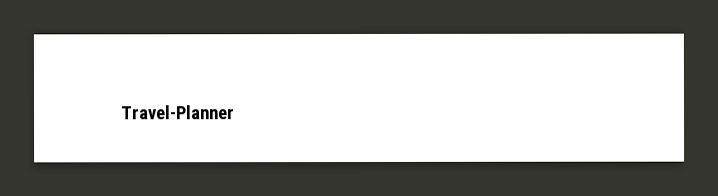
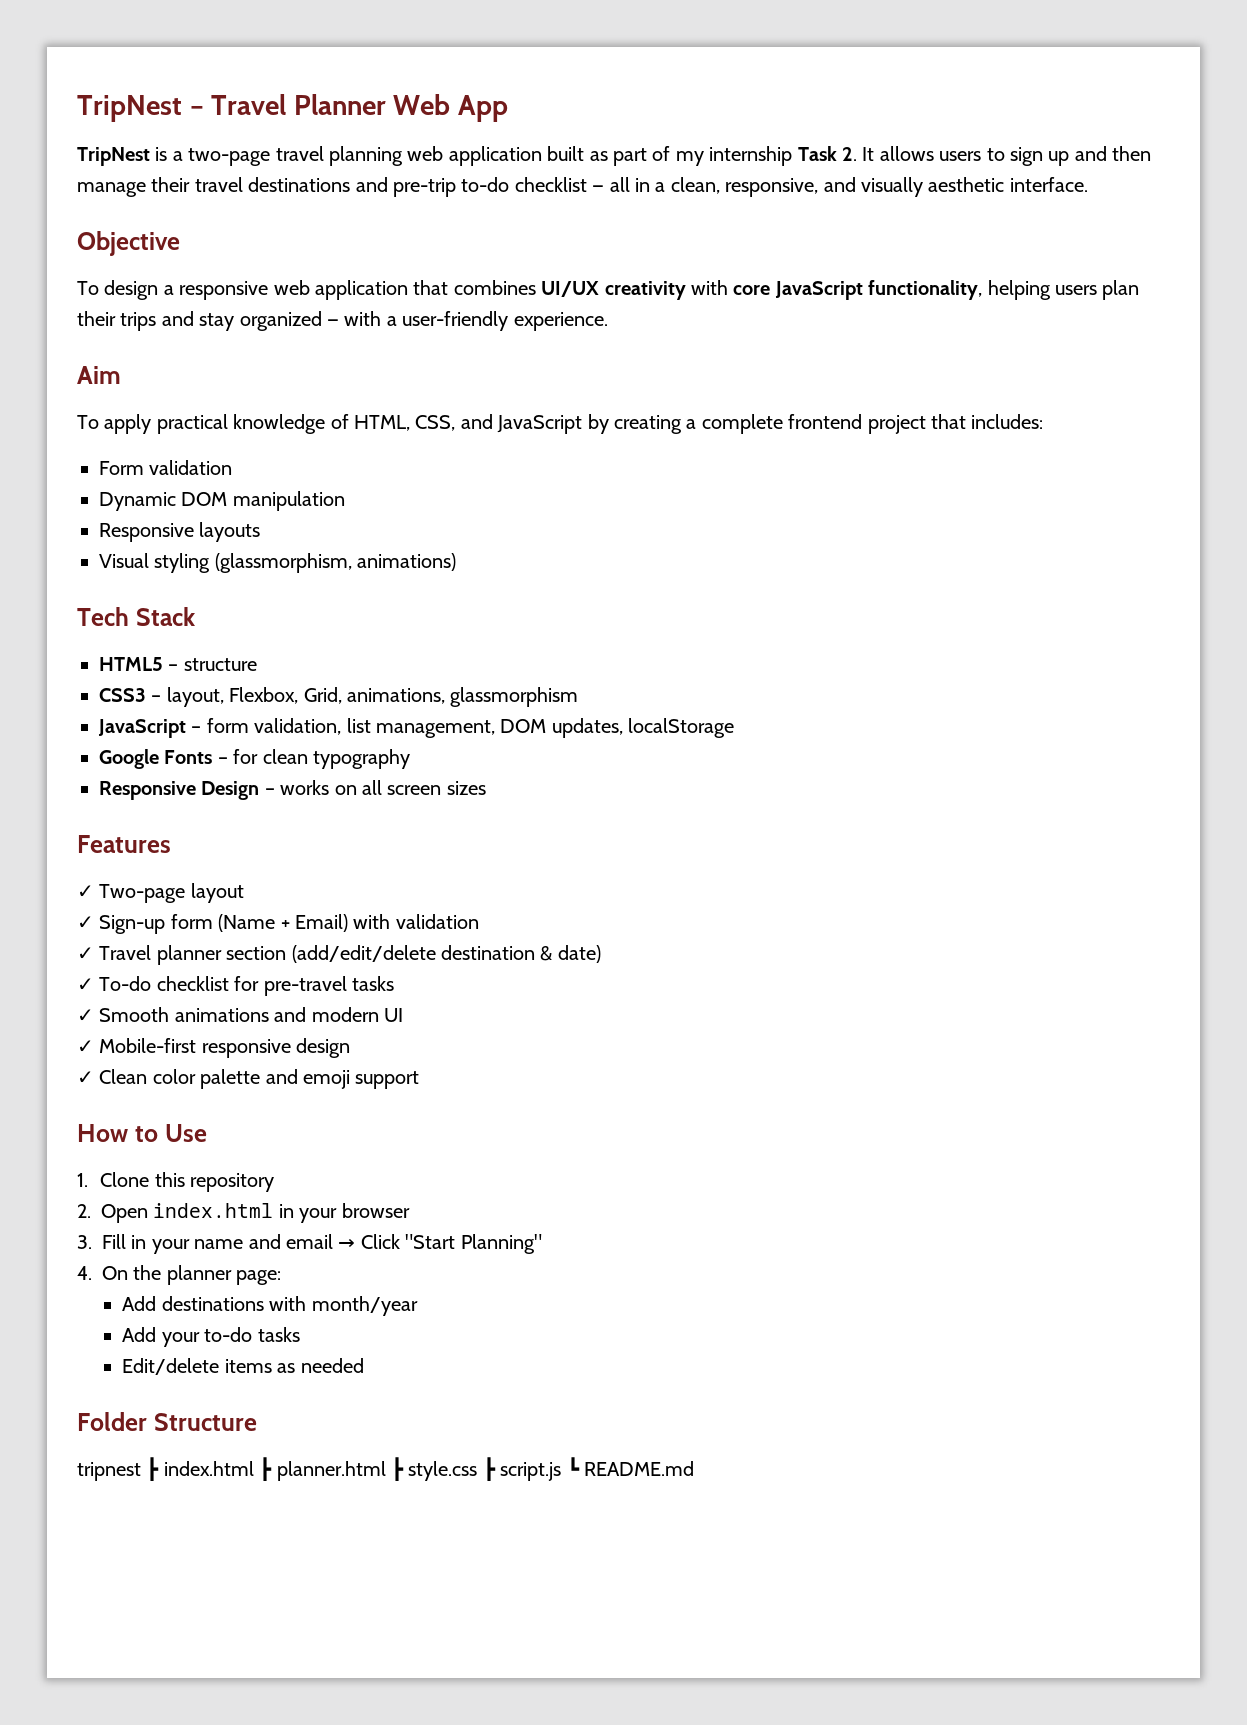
[121,105,235,120] Travel-Planner -> [77,94,508,122] [77,146,1152,166] [77,177,1088,197] [77,231,180,256] [77,280,1140,300] [77,311,608,331] [77,366,121,384] [77,414,1044,434] [99,460,233,475] [99,491,345,511] [99,522,261,542] [99,553,457,573] [77,607,195,626] [99,657,257,671] [99,687,579,707] [98,718,735,738] [99,749,410,769] [99,780,486,800] [77,835,171,853] [77,883,244,903] [77,914,479,934] [77,945,601,965] [77,976,394,996] [77,1007,403,1022] [77,1038,351,1058] [77,1069,420,1089] [77,1124,207,1142] [77,1172,275,1192] [77,1203,410,1223] [77,1234,542,1254] [77,1265,282,1285] [122,1296,418,1316] [122,1327,300,1347] [122,1358,364,1375] [77,1412,257,1431] [77,1457,694,1481] TripNest – Travel Planner Web App // TripNest is a two-page travel planning web application built as part of my internship Task 2. It allows users to sign up and then manage their travel destinations and pre-trip to-do checklist — all in a clean, responsive, and visually aesthetic interface. // Objective // To design a responsive web application that combines UI/UX creativity with core JavaScript functionality, helping users plan their trips and stay organized — with a user-friendly experience. // Aim // To apply practical knowledge of HTML, CSS, and JavaScript by creating a complete frontend project that includes: // Form validation // Dynamic DOM manipulation // Responsive layouts // Visual styling (glassmorphism, animations) // Tech Stack // HTML5 – structure // CSS3 – layout, Flexbox, Grid, animations, glassmorphism // JavaScript – form validation, list management, DOM updates, localStorage // Google Fonts – for clean typography // Responsive Design – works on all screen sizes // Features // ✓ Two-page layout // ✓ Sign-up form (Name + Email) with validation // ✓ Travel planner section (add/edit/delete destination & date) // ✓ To-do checklist for pre-travel tasks // ✓ Smooth animations and modern UI // ✓ Mobile-first responsive design // ✓ Clean color palette and emoji support // How to Use // 1. Clone this repository // 2. Open index.html in your browser // 3. Fill in your name and email → Click "Start Planning" // 4. On the planner page: // Add destinations with month/year // Add your to-do tasks // Edit/delete items as needed // Folder Structure // tripnest ┣ index.html ┣ planner.html ┣ style.css ┣ script.js ┗ README.md

